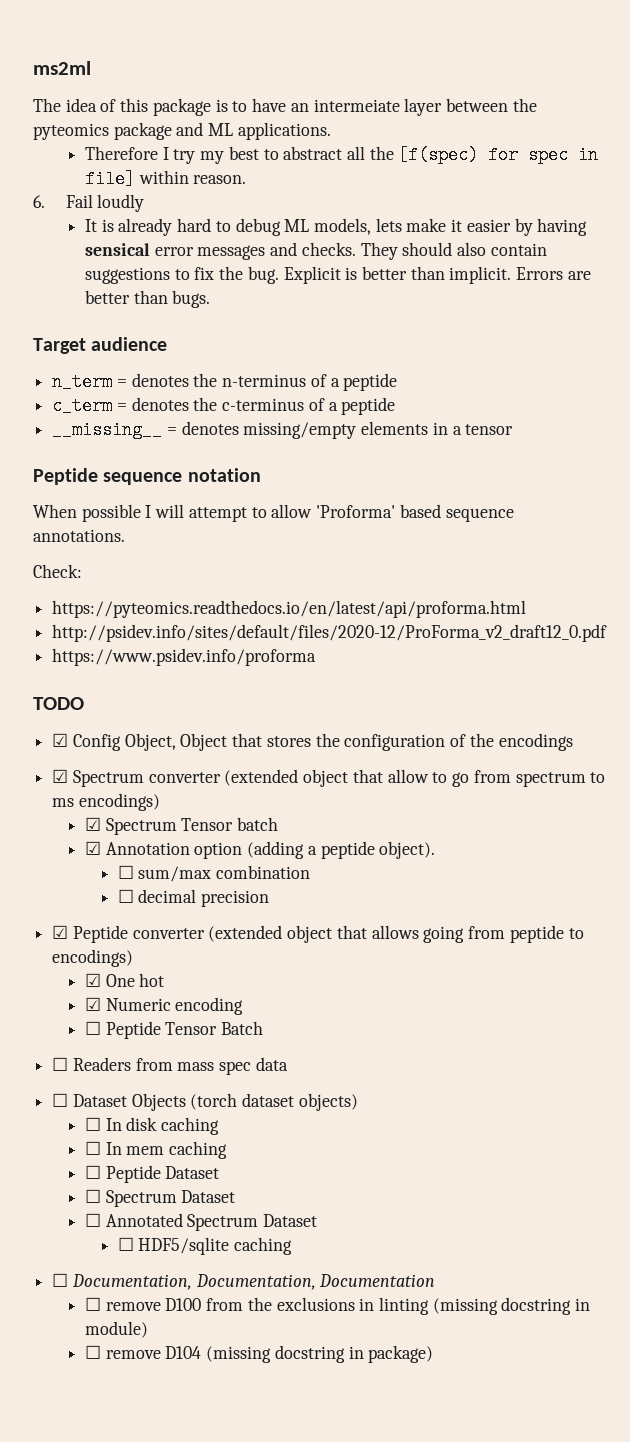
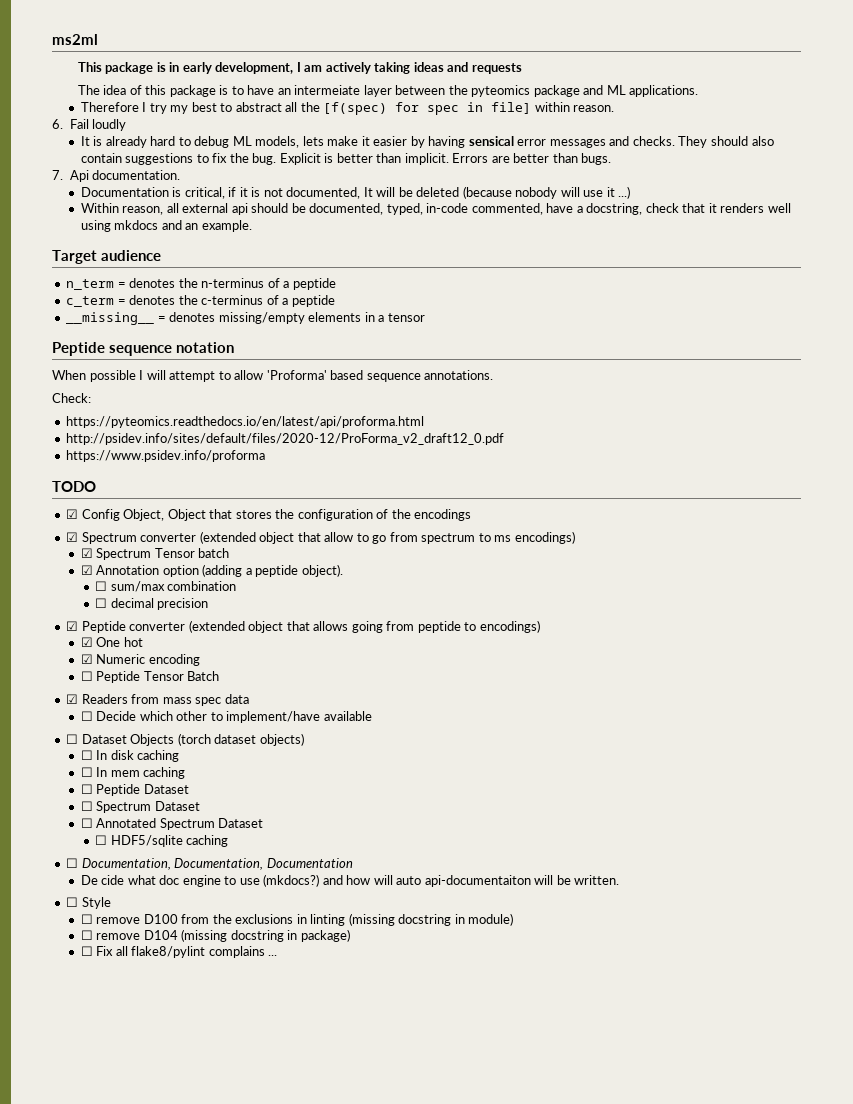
(91, 68) none -> [77,62,522,74] // This package is in early development, I am actively taking ideas and requests
(211, 299) none -> [52,170,181,182] [80,186,631,199] [80,203,791,215] [80,220,252,232] // 7. Api documentation. // Documentation is critical, if it is not documented, It will be deleted (because nobody will use it ...) // Within reason, all external api should be documented, typed, in-code commented, have a docstring, check that it renders well using mkdocs and an example.
[52,1057,69,1071] ☐ -> [66,694,79,704] ☑
(288, 1064) none -> [80,711,372,723] // ☐ Decide which other to implement/have available
(436, 1280) none -> [80,874,620,887] [66,897,111,909] // De cide what doc engine to use (mkdocs?) and how will auto api-documentaiton will be written. // ☐ Style
(434, 1354) none -> [80,946,278,958] // ☐ Fix all flake8/pylint complains ...

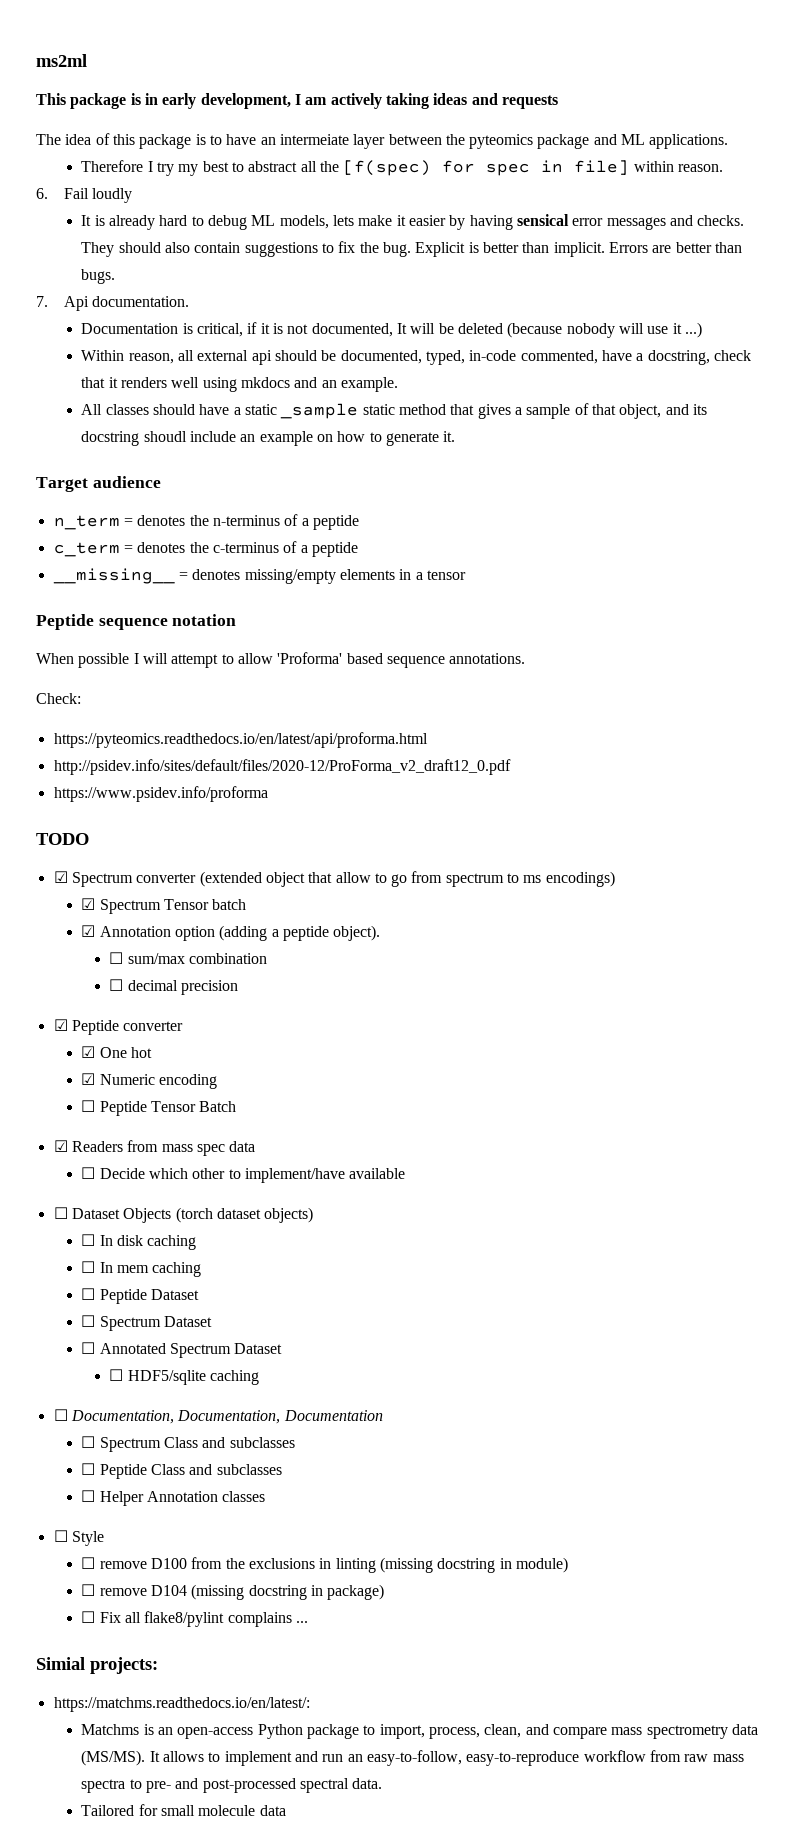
(252, 226) none -> [81,403,707,419] [81,431,456,446] // All classes should have a static _sample static method that gives a sample of that object, and its docstring shoudl include an example on how to generate it.
[66,509,472,521] // ☑ Config Object, Object that stores the configuration of the encodings -> (89, 839) none
[188,620,540,633] (extended object that allows going from peptide to encodings) -> (184, 1026) none
[80,874,620,887] De cide what doc engine to use (mkdocs?) and how will auto api-documentaiton will be written. -> [81,1436,295,1452] [81,1463,282,1479] [81,1490,266,1506] ☐ Spectrum Class and subclasses // ☐ Peptide Class and subclasses // ☐ Helper Annotation classes
(278, 955) none -> [36,1657,158,1674] [53,1697,310,1712] [81,1724,758,1739] [81,1750,744,1766] [81,1778,383,1793] [81,1804,286,1816] // Simial projects: // https://matchms.readthedocs.io/en/latest/: // Matchms is an open-access Python package to import, process, clean, and compare mass spectrometry data (MS/MS). It allows to implement and run an easy-to-follow, easy-to-reproduce workflow from raw mass spectra to pre- and post-processed spectral data. // Tailored for small molecule data

